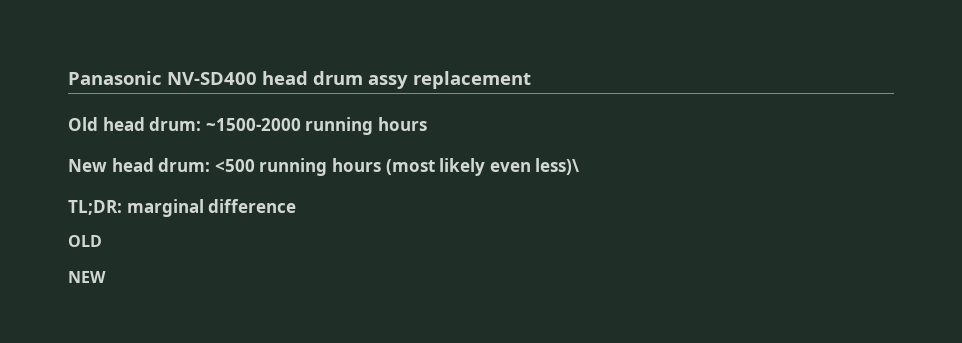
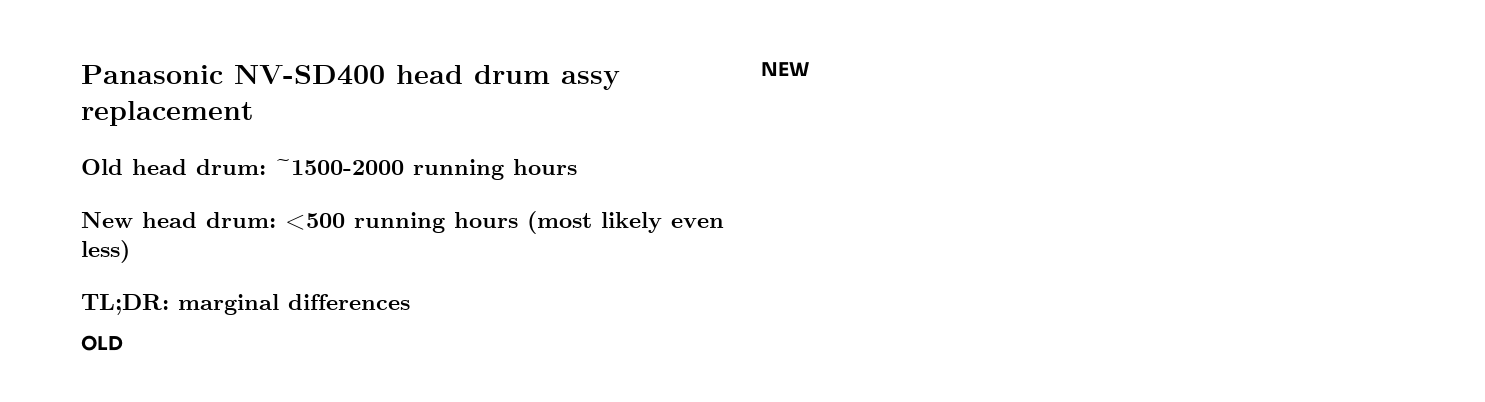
[535,158,580,175] less)\ -> [81,240,130,263] less)
[208,199,297,213] difference -> [288,294,410,310] differences

